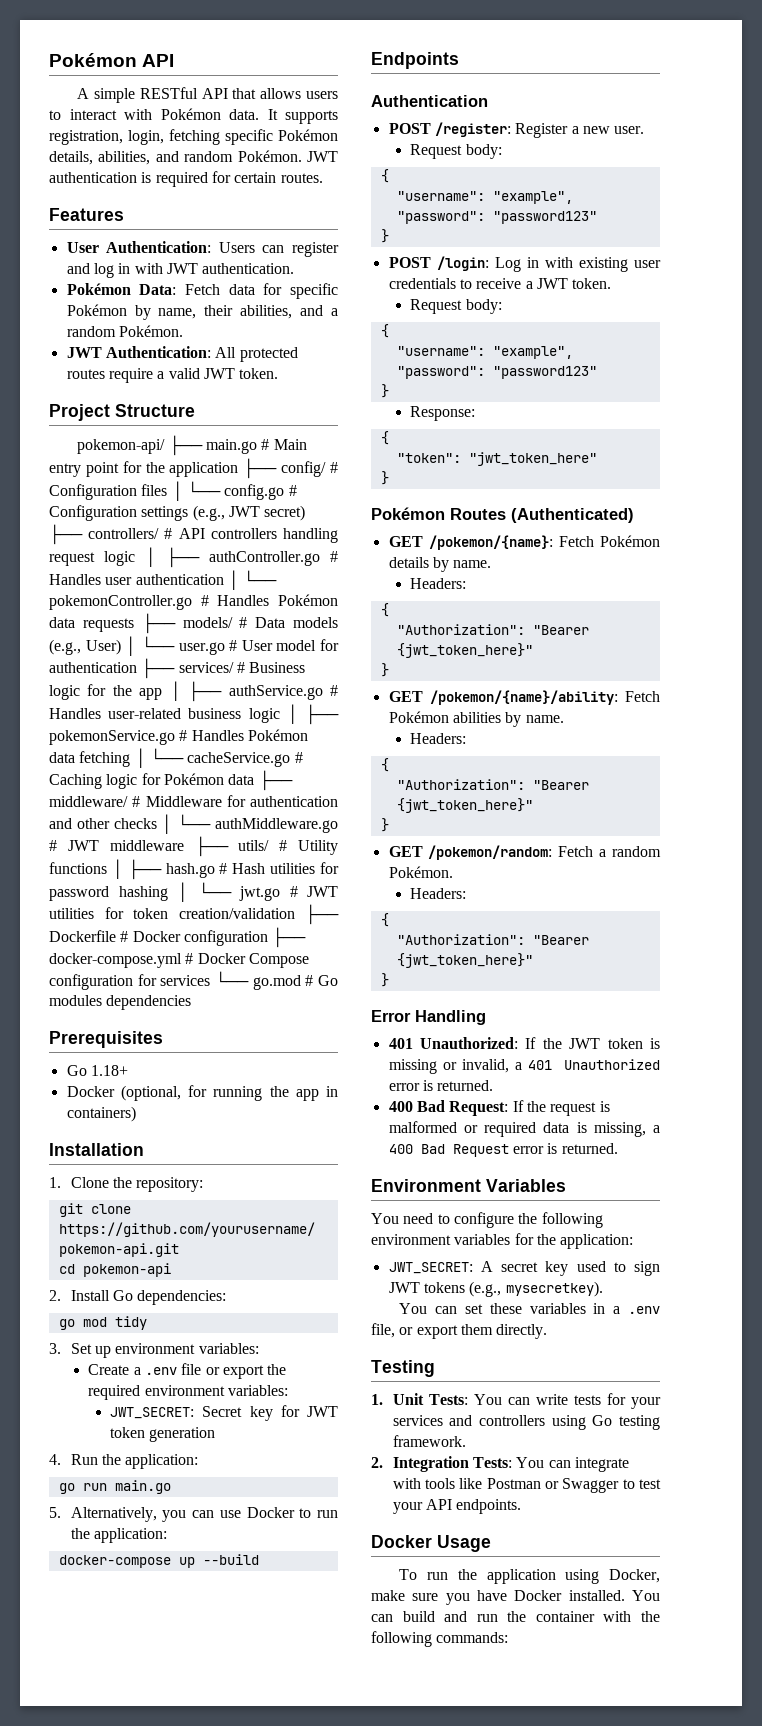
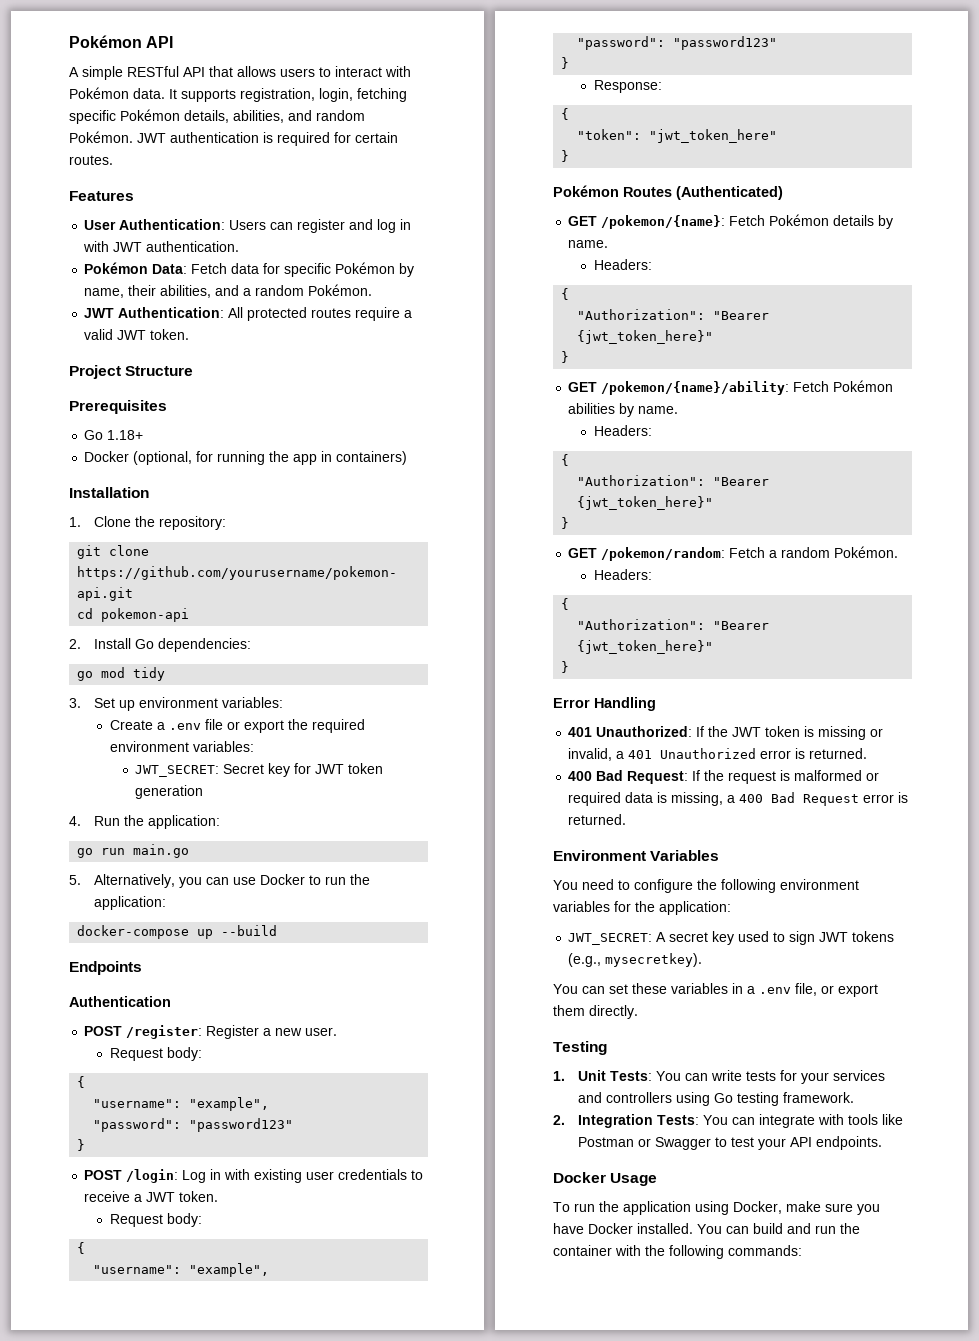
[77,435,307,456] [49,458,338,479] [49,481,297,501] [49,505,306,521] [49,524,339,545] [49,547,338,568] [49,570,278,590] [49,594,339,610] [49,613,338,634] [49,636,339,656] [49,658,306,679] [49,681,338,702] [49,704,339,725] [49,729,308,745] [49,748,303,768] [49,770,293,791] [49,795,338,807] [49,814,338,834] [49,836,339,857] [49,859,339,880] [49,882,338,902] [49,904,339,925] [49,927,307,948] [49,953,309,968] [49,971,338,990] [49,995,192,1010] // pokemon-api/ ├── main.go # Main entry point for the application ├── config/ # Configuration files │ └── config.go # Configuration settings (e.g., JWT secret) ├── controllers/ # API controllers handling request logic │ ├── authController.go # Handles user authentication │ └── pokemonController.go # Handles Pokémon data requests ├── models/ # Data models (e.g., User) │ └── user.go # User model for authentication ├── services/ # Business logic for the app │ ├── authService.go # Handles user-related business logic │ ├── pokemonService.go # Handles Pokémon data fetching │ └── cacheService.go # Caching logic for Pokémon data ├── middleware/ # Middleware for authentication and other checks │ └── authMiddleware.go # JWT middleware ├── utils/ # Utility functions │ ├── hash.go # Hash utilities for password hashing │ └── jwt.go # JWT utilities for token creation/validation ├── Dockerfile # Docker configuration ├── docker-compose.yml # Docker Compose configuration for services └── go.mod # Go modules dependencies -> (194, 371) none

